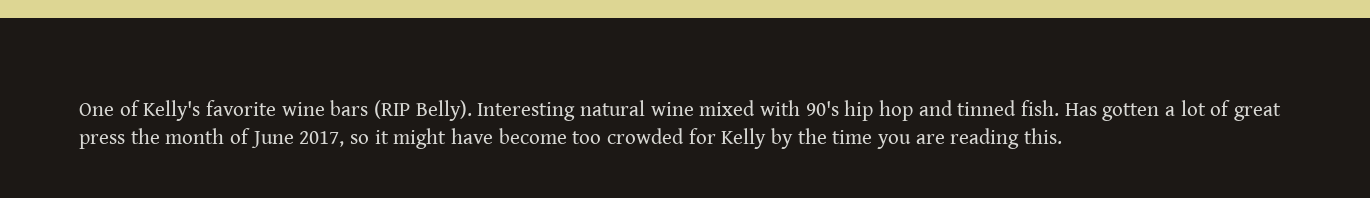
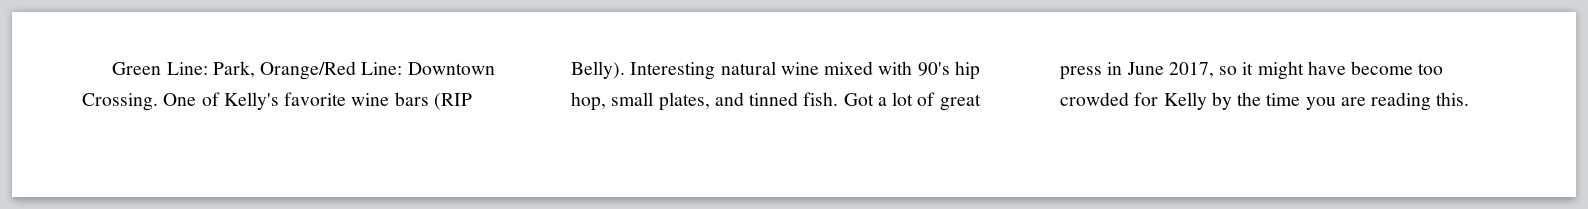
(79, 109) none -> [112,61,495,80] [82,93,158,111] Green Line: Park, Orange/Red Line: Downtown Crossing.
[879,100,914,121] hop -> [571,92,710,111] hop, small plates,
[1064,103,1160,121] Has gotten -> [843,93,874,106] Got
[130,128,251,144] the month of -> [1107,62,1123,75] in

